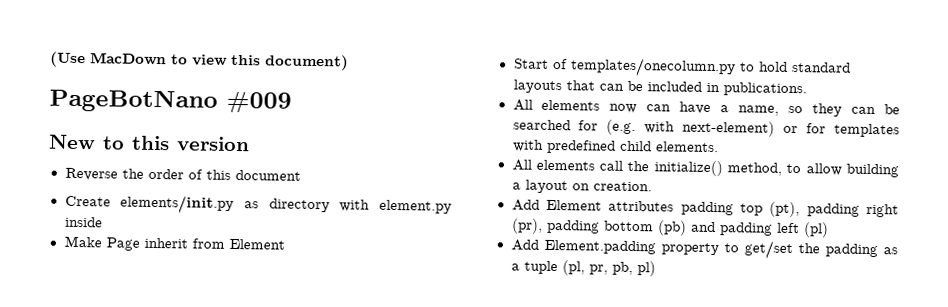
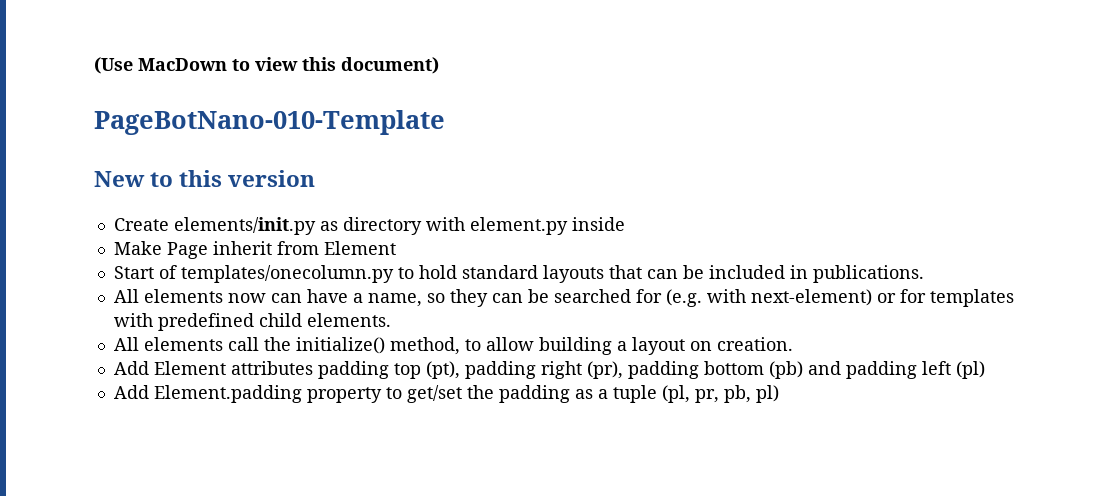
[49,88,292,114] PageBotNano #009 -> [94,110,445,135] PageBotNano-010-Template
[64,167,301,181] // Reverse the order of this document -> (316, 178) none

